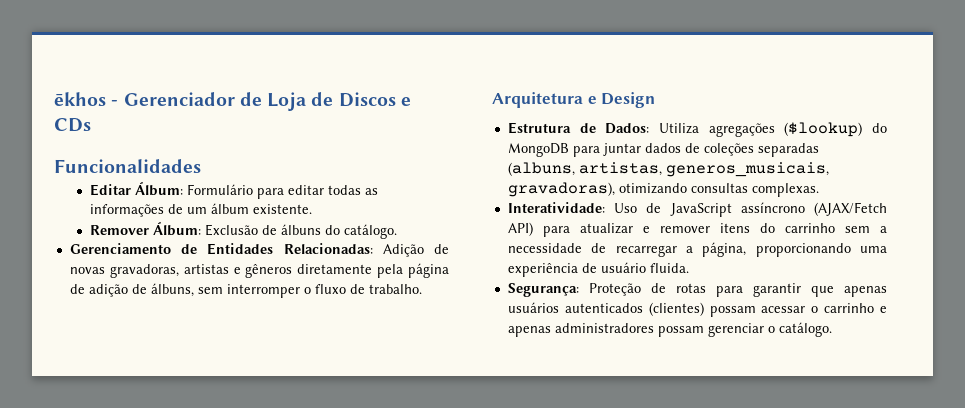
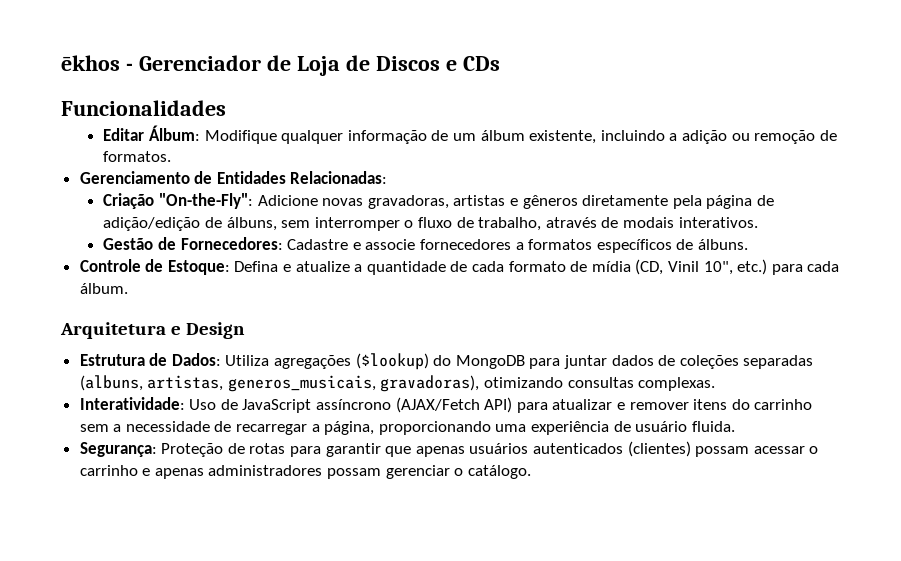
[187,184,379,199] [90,203,313,217] [90,221,398,239] Formulário para editar todas as informações de um álbum existente. // Remover Álbum: Exclusão de álbuns do catálogo. -> [204,130,837,144] [103,151,172,162] Modifique qualquer informação de um álbum existente, incluindo a adição ou remoção de formatos.
[382,244,449,257] Adição de -> [103,193,318,209] // Criação "On-the-Fly": Adicione
[88,284,128,297] adição -> [103,217,201,231] adição/edição
[368,284,422,294] trabalho. -> [478,217,758,231] [103,237,748,253] [79,259,840,275] [79,283,128,294] trabalho, através de modais interativos. // Gestão de Fornecedores: Cadastre e associe fornecedores a formatos específicos de álbuns. // Controle de Estoque: Defina e atualize a quantidade de cada formato de mídia (CD, Vinil 10", etc.) para cada álbum.

